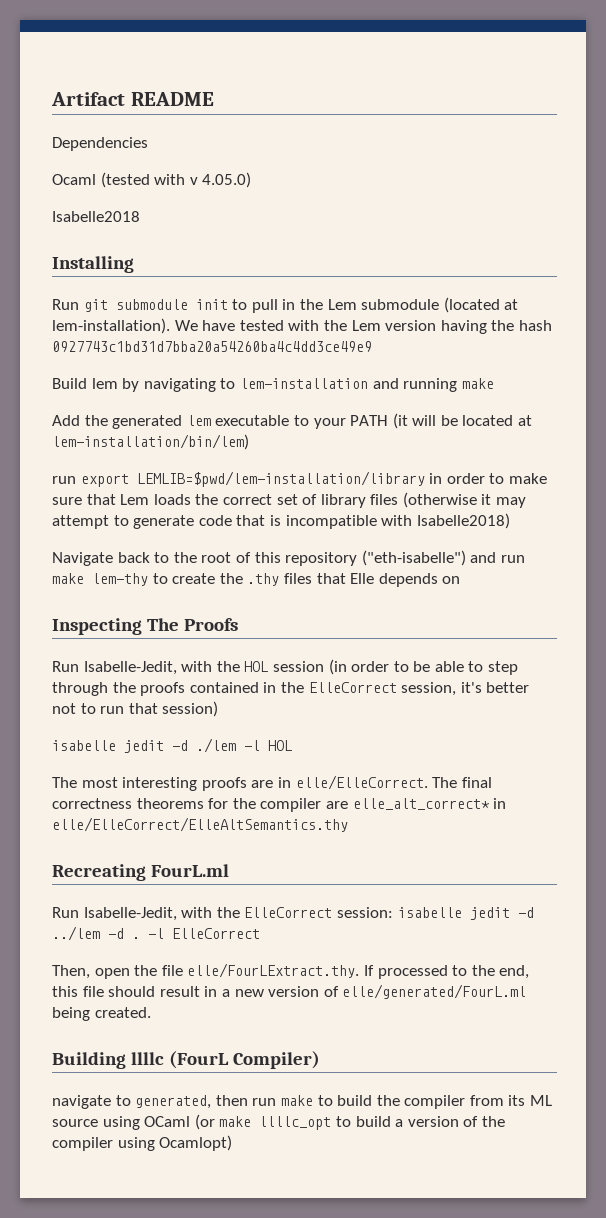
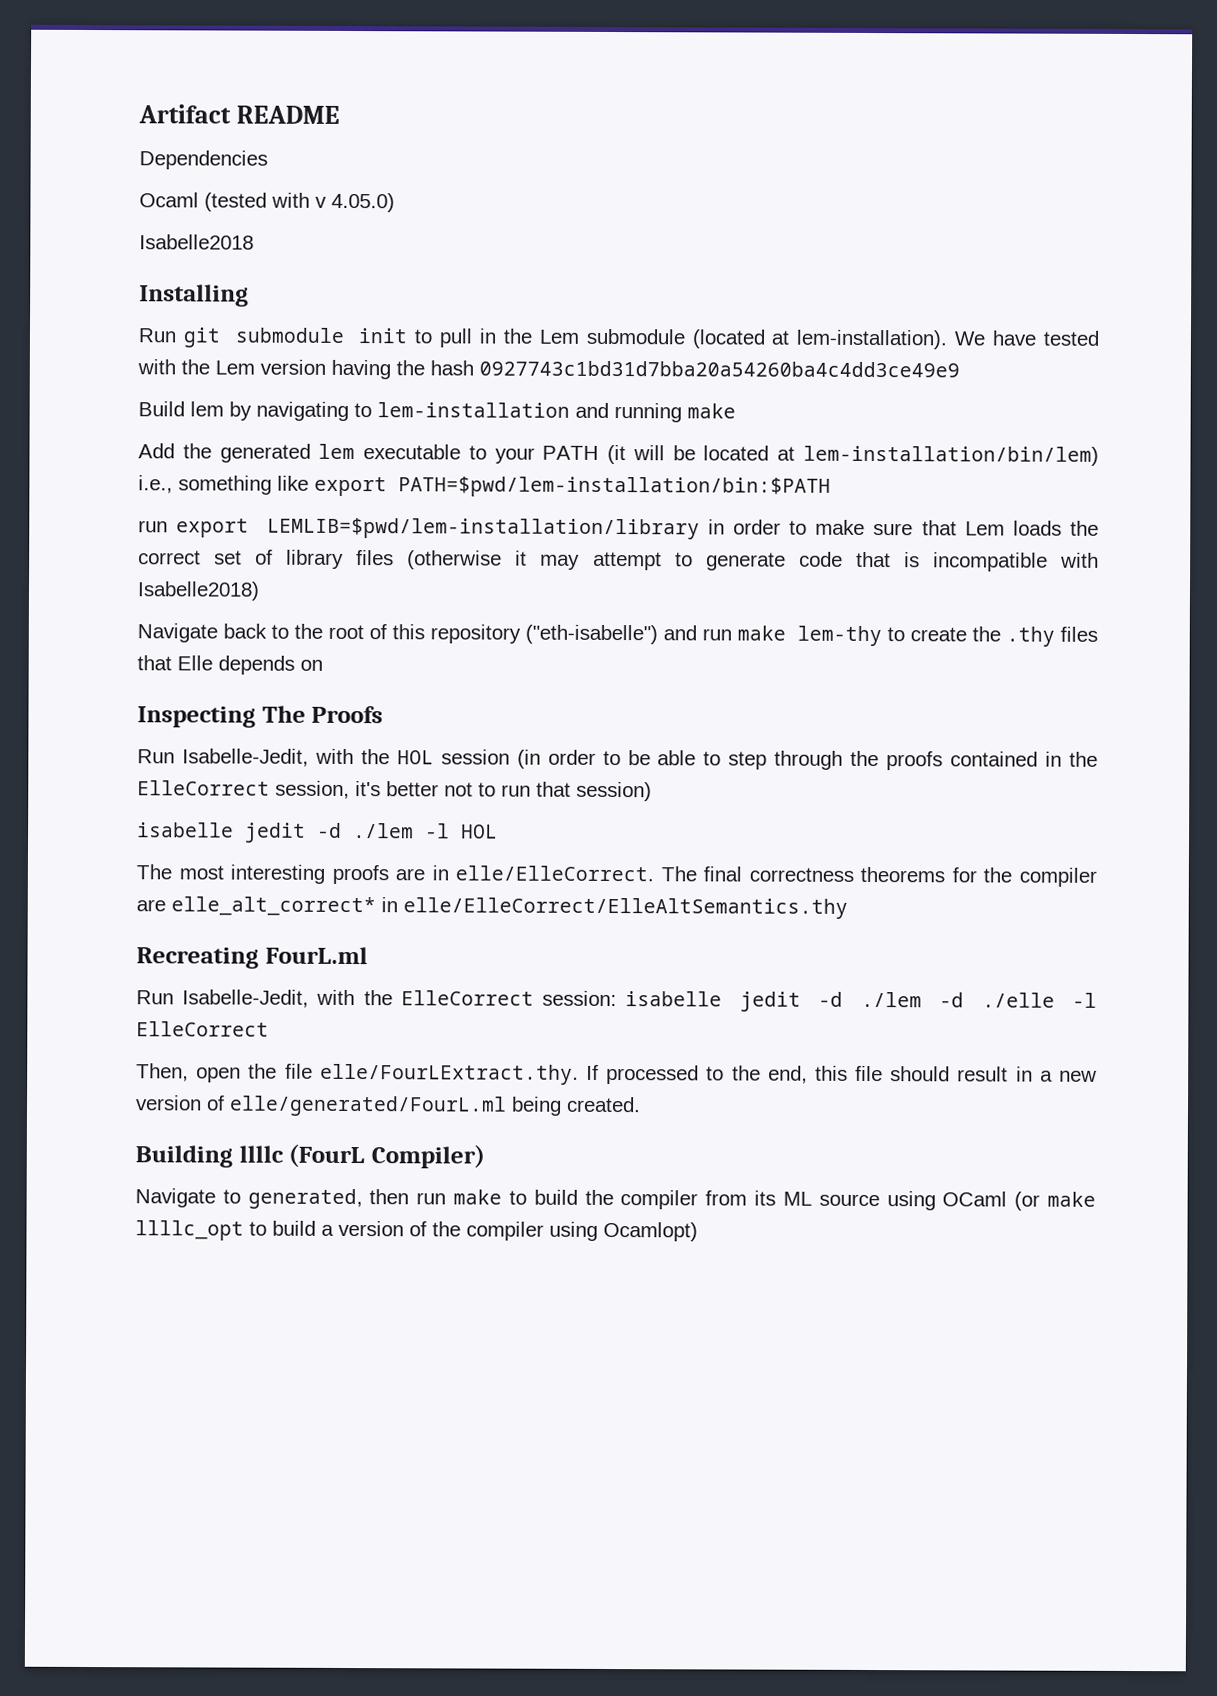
(249, 442) none -> [138,475,831,498] i.e., something like export PATH=$pwd/lem-installation/bin:$PATH
[52,926,140,941] ../lem -d . -> [860,991,1055,1008] ./lem -d ./elle
[52,1095,111,1109] navigate -> [135,1188,216,1208] Navigate

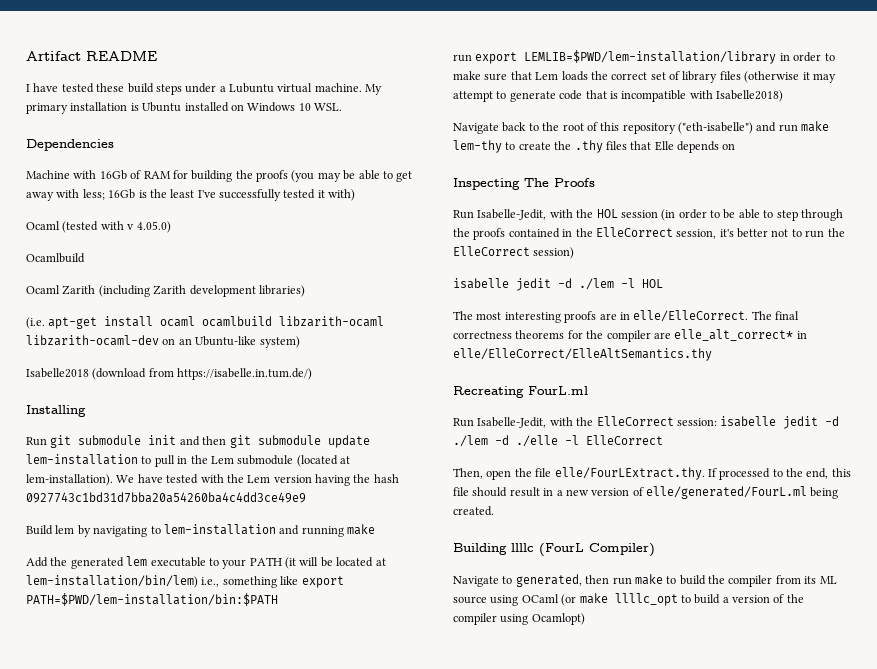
[139,150,268,170] Dependencies -> [26,83,383,95] [26,102,342,114] [26,139,114,151] [26,170,413,182] [26,189,356,201] I have tested these build steps under a Lubuntu virtual machine. My primary installation is Ubuntu installed on Windows 10 WSL. // Dependencies // Machine with 16Gb of RAM for building the proofs (you may be able to get away with less; 16Gb is the least I've successfully tested it with)
[139,234,254,250] Isabelle2018 -> [26,253,85,263] [26,285,305,297] [26,316,385,329] [26,335,300,348] [26,368,313,380] Ocamlbuild // Ocaml Zarith (including Zarith development libraries) // (i.e. apt-get install ocaml ocamlbuild libzarith-ocaml libzarith-ocaml-dev on an Ubuntu-like system) // Isabelle2018 (download from https://isabelle.in.tum.de/)
(408, 336) none -> [179,435,370,448] [26,454,138,465] and then git submodule update lem-installation
[398,476,831,498] PATH=$pwd/lem-installation/bin:$PATH -> [26,593,278,606] PATH=$PWD/lem-installation/bin:$PATH
[266,517,700,540] LEMLIB=$pwd/lem-installation/library -> [524,50,777,64] LEMLIB=$PWD/lem-installation/library
[536,781,571,797] that -> [827,228,845,237] [453,246,530,256] the ElleCorrect

